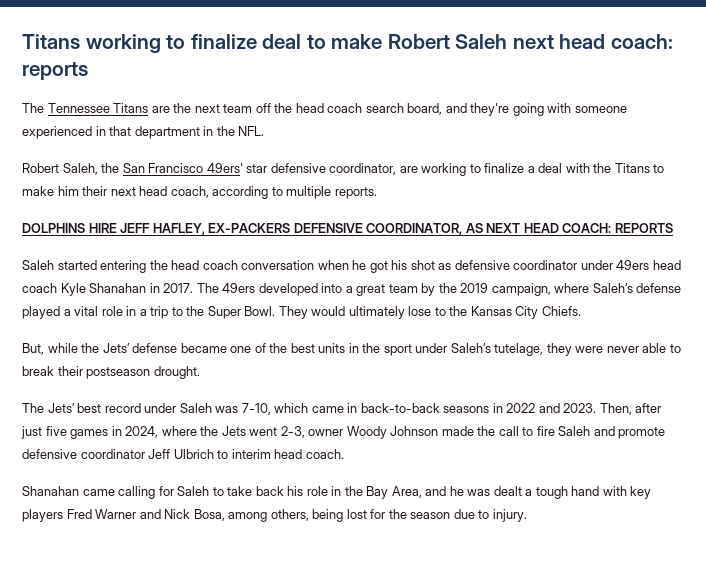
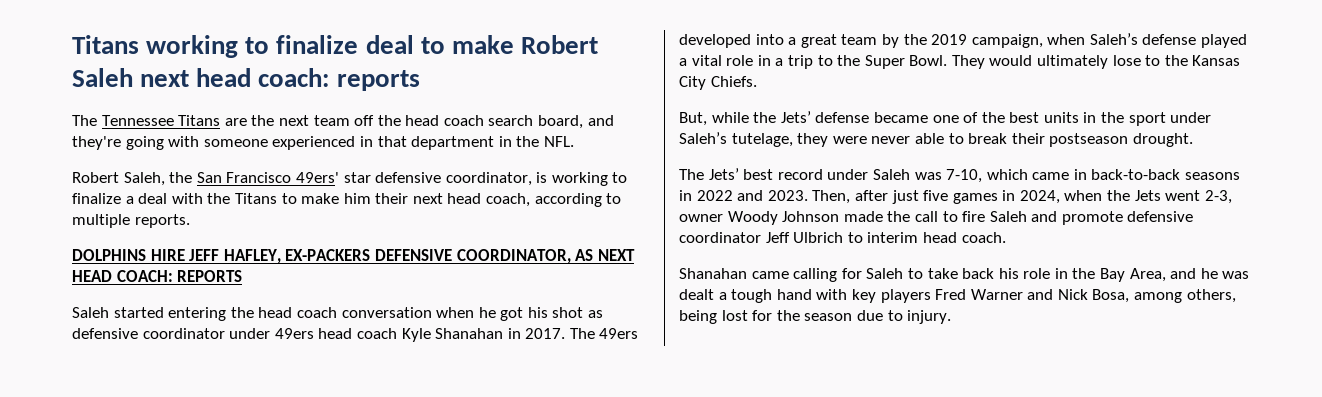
[399,166,418,173] are -> [536,172,548,183] is
[554,283,590,293] where -> [1047,34,1086,45] when
[161,426,197,436] where -> [1064,190,1103,201] when

